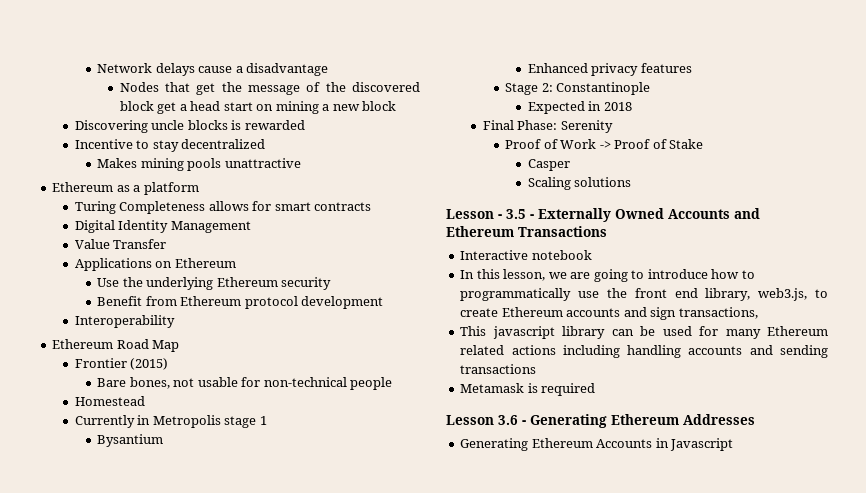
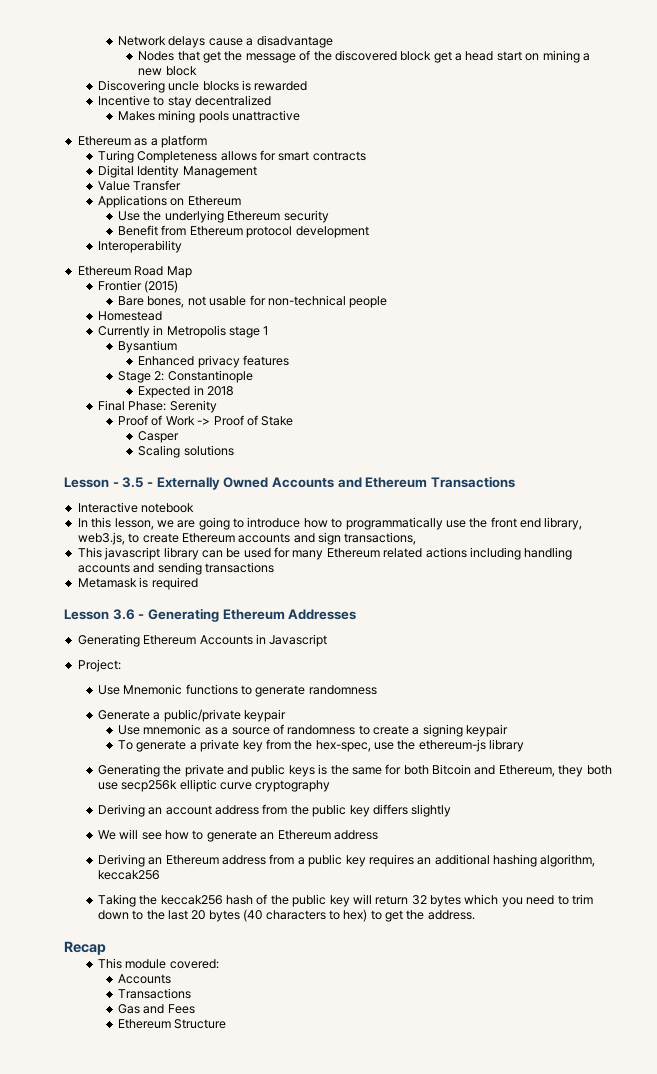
(734, 444) none -> [77,659,121,672] [97,684,377,697] [97,709,287,722] [118,724,509,737] [118,739,525,752] [97,764,612,777] [97,779,331,792] [97,804,452,817] [97,829,378,842] [97,854,596,867] [97,870,160,880] [97,894,593,907] [97,909,475,922] [64,941,106,955] [97,958,219,969] [118,974,172,984] [118,988,192,999] [118,1004,195,1014] [118,1019,227,1029] // Project: // Use Mnemonic functions to generate randomness // Generate a public/private keypair // Use mnemonic as a source of randomness to create a signing keypair // To generate a private key from the hex-spec, use the ethereum-js library // Generating the private and public keys is the same for both Bitcoin and Ethereum, they both use secp256k elliptic curve cryptography // Deriving an account address from the public key differs slightly // We will see how to generate an Ethereum address // Deriving an Ethereum address from a public key requires an additional hashing algorithm, keccak256 // Taking the keccak256 hash of the public key will return 32 bytes which you need to trim down to the last 20 bytes (40 characters to hex) to get the address. // Recap // This module covered: // Accounts // Transactions // Gas and Fees // Ethereum Structure

